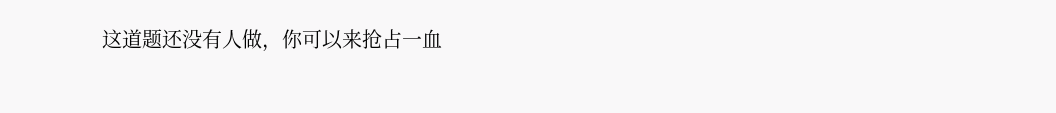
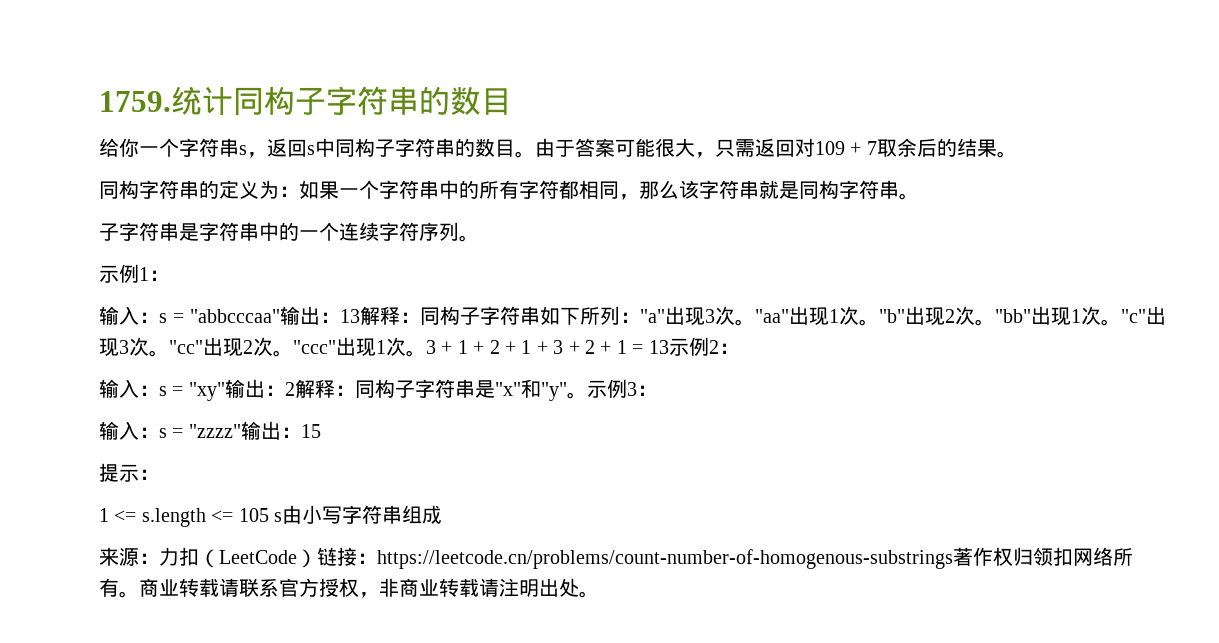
[102,29,442,52] 这道题还没有人做，你可以来抢占一血 -> [99,86,512,116] [99,138,1017,158] [99,180,919,200] [99,222,479,242] [99,264,169,283] [99,306,1166,326] [99,337,739,357] [99,379,657,401] [99,421,321,440] [99,463,159,482] [99,505,442,527] [99,547,1133,569] [99,578,599,598] 1759.统计同构子字符串的数目 // 给你一个字符串s，返回s中同构子字符串的数目。由于答案可能很大，只需返回对109 + 7取余后的结果。 // 同构字符串的定义为：如果一个字符串中的所有字符都相同，那么该字符串就是同构字符串。 // 子字符串是字符串中的一个连续字符序列。 // 示例1： // 输入：s = "abbcccaa"输出：13解释：同构子字符串如下所列："a"出现3次。"aa"出现1次。"b"出现2次。"bb"出现1次。"c"出现3次。"cc"出现2次。"ccc"出现1次。3 + 1 + 2 + 1 + 3 + 2 + 1 = 13示例2： // 输入：s = "xy"输出：2解释：同构子字符串是"x"和"y"。示例3： // 输入：s = "zzzz"输出：15 // 提示： // 1 <= s.length <= 105 s由小写字符串组成 // 来源：力扣（LeetCode）链接：https://leetcode.cn/problems/count-number-of-homogenous-substrings著作权归领扣网络所有。商业转载请联系官方授权，非商业转载请注明出处。

